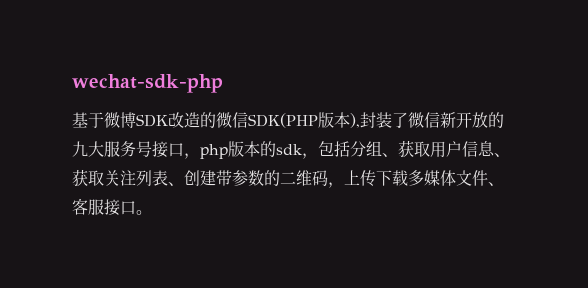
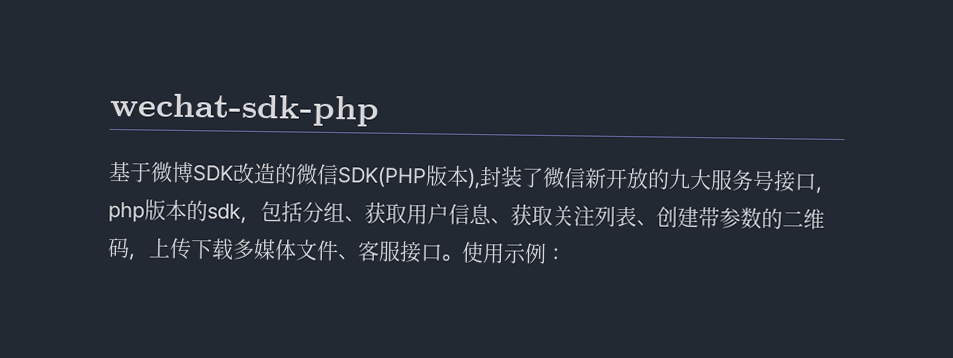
(152, 212) none -> [461,241,567,264] 使用示例：

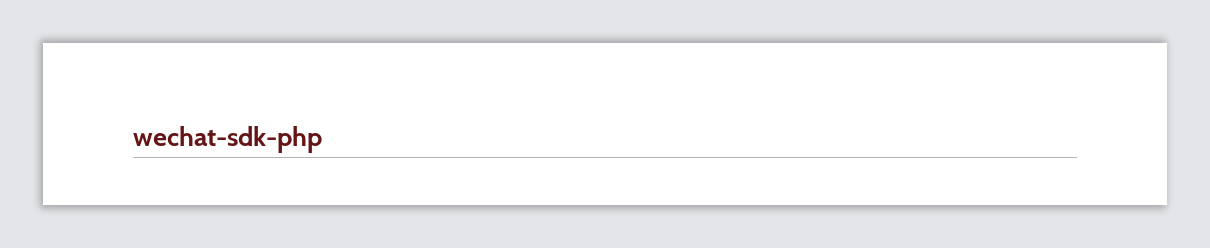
[108,160,836,194] [108,199,825,230] [107,237,567,264] // 基于微博SDK改造的微信SDK(PHP版本),封装了微信新开放的九大服务号接口，php版本的sdk，包括分组、获取用户信息、获取关注列表、创建带参数的二维码，上传下载多媒体文件、客服接口。使用示例： -> (322, 139) none

